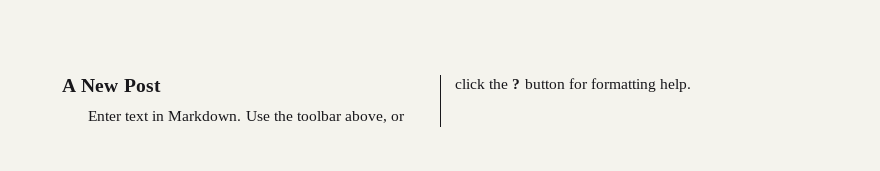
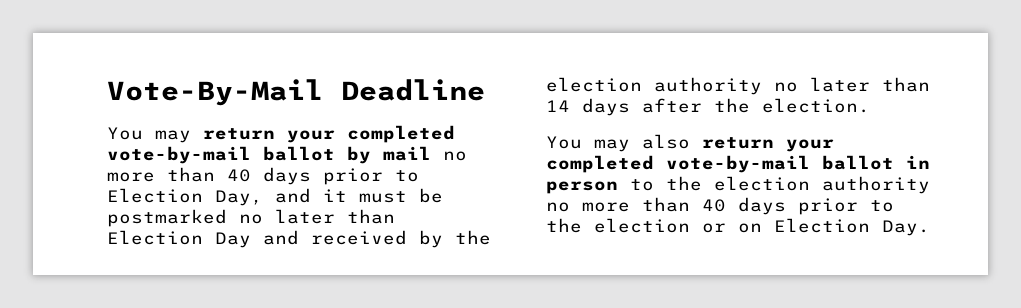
[62,79,161,92] [87,111,406,123] [455,78,692,92] A New Post // Enter text in Markdown. Use the toolbar above, or click the ? button for formatting help. -> [107,79,485,106] [107,125,455,143] [107,146,467,164] [107,167,419,185] [107,188,443,206] [107,209,395,227] [107,230,491,248] [546,77,930,95] [546,98,870,116] [546,134,834,152] [546,155,930,173] [546,176,930,194] [546,197,894,215] [546,218,930,236] Vote-By-Mail Deadline // You may return your completed vote-by-mail ballot by mail no more than 40 days prior to Election Day, and it must be postmarked no later than Election Day and received by the election authority no later than 14 days after the election. // You may also return your completed vote-by-mail ballot in person to the election authority no more than 40 days prior to the election or on Election Day.

